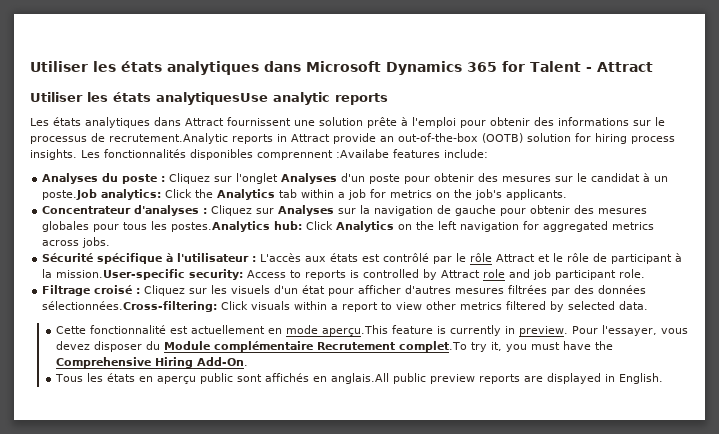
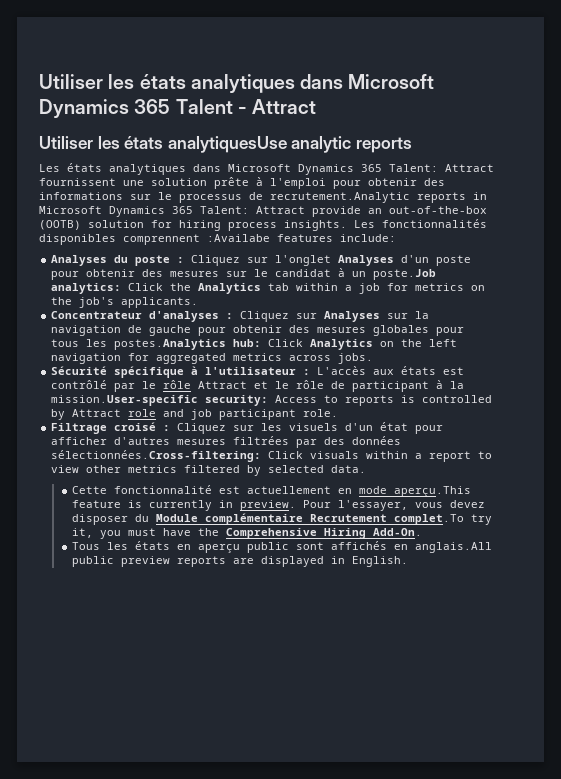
[502,61,525,72] for -> (171, 106) none
(181, 121) none -> [228,164,438,175] Microsoft Dynamics 365 Talent:
(287, 138) none -> [39,206,249,217] Microsoft Dynamics 365 Talent:

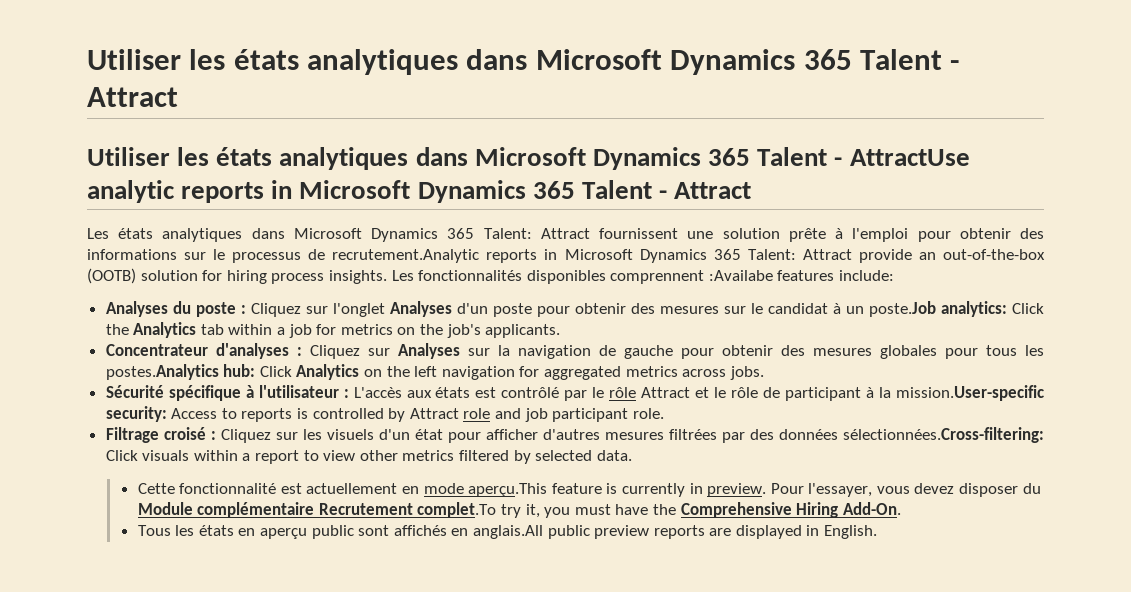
[167,136,412,153] analytiquesUse analytic reports -> [279,147,970,170] [87,180,752,203] analytiques dans Microsoft Dynamics 365 Talent - AttractUse analytic reports in Microsoft Dynamics 365 Talent - Attract

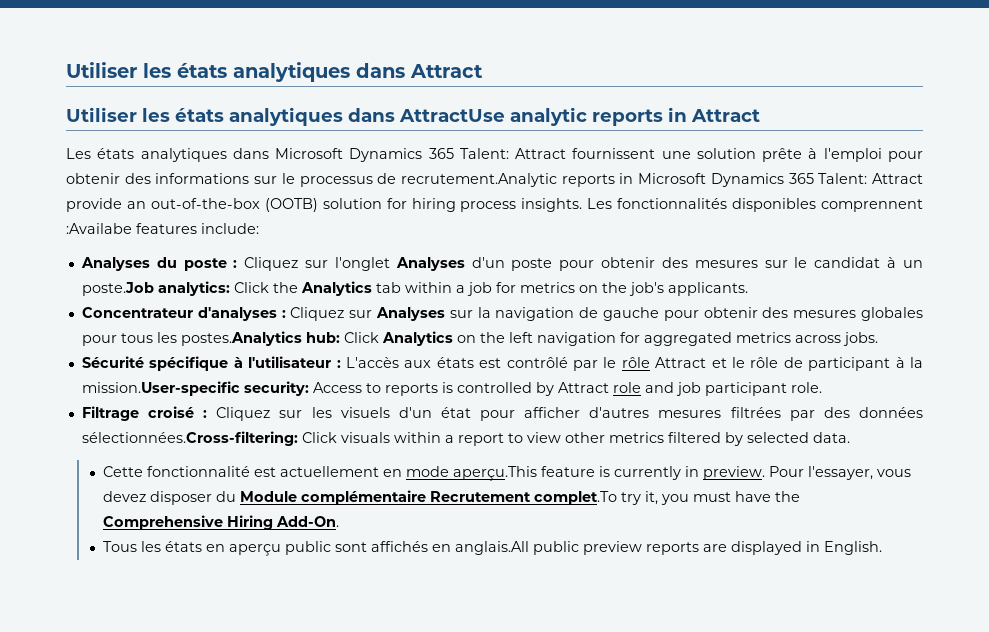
[87,49,960,75] Utiliser les états analytiques dans Microsoft Dynamics 365 Talent - -> [66,62,405,82] Utiliser les états analytiques dans
[474,147,970,170] [87,180,668,203] Microsoft Dynamics 365 Talent - AttractUse analytic reports in Microsoft Dynamics 365 Talent - -> [399,107,687,126] AttractUse analytic reports in

